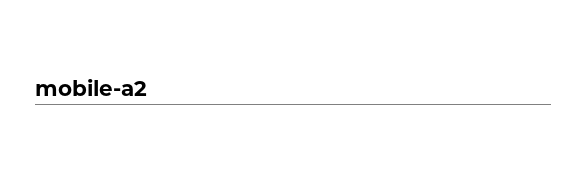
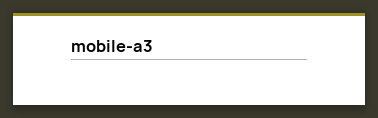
[35,79,147,96] mobile-a2 -> [71,40,153,52] mobile-a3

